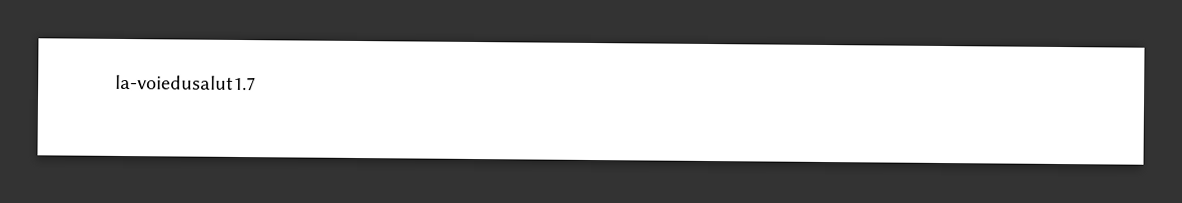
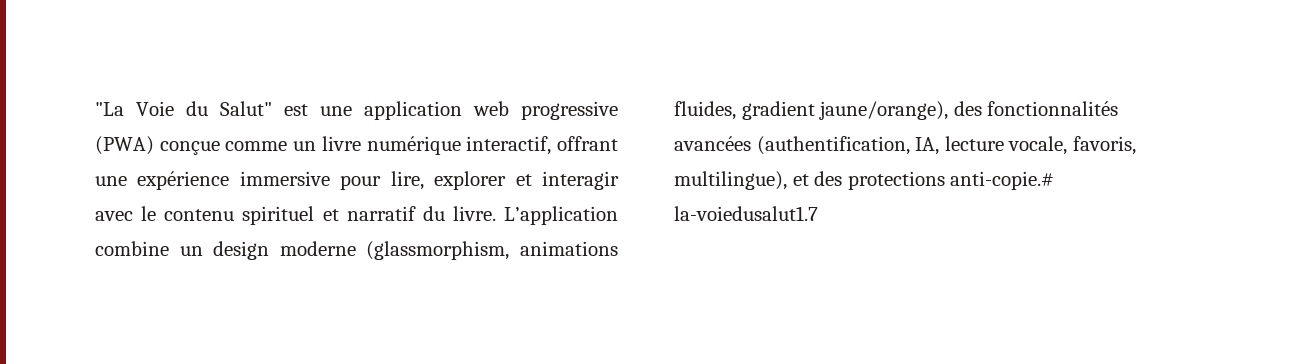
(115, 82) none -> [95,101,618,120] [95,136,618,155] [95,171,619,190] [95,206,618,225] [95,241,618,260] [674,101,1119,120] [674,136,1136,155] [674,171,1055,190] "La Voie du Salut" est une application web progressive (PWA) conçue comme un livre numérique interactif, offrant une expérience immersive pour lire, explorer et interagir avec le contenu spirituel et narratif du livre. L’application combine un design moderne (glassmorphism, animations fluides, gradient jaune/orange), des fonctionnalités avancées (authentification, IA, lecture vocale, favoris, multilingue), et des protections anti-copie.#

